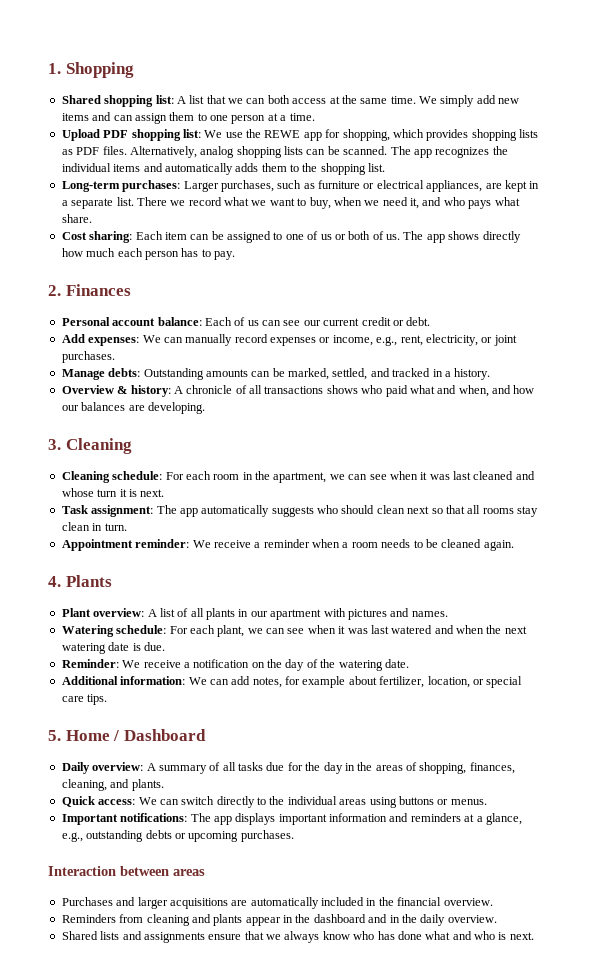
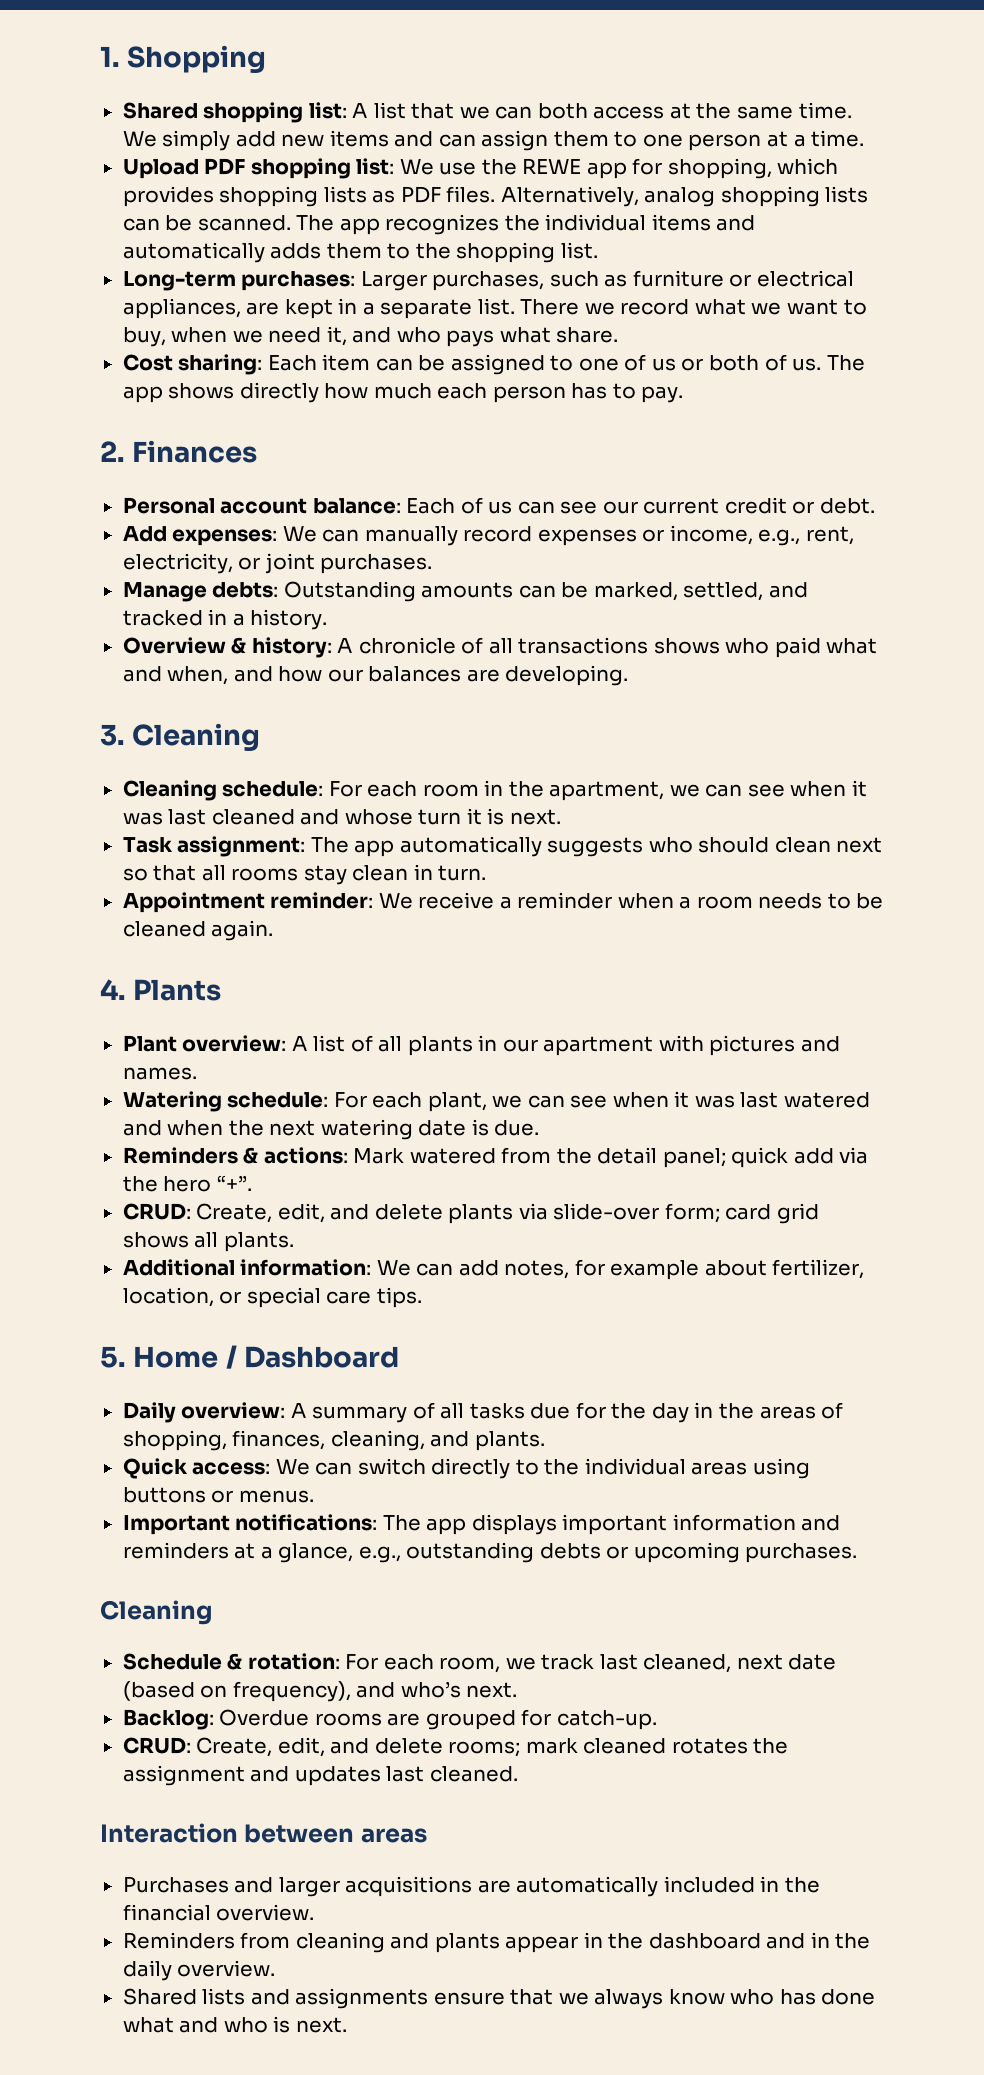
[61,659,409,671] Reminder: We receive a notification on the day of the watering date. -> [122,1147,869,1168] [122,1175,252,1192] [122,1203,819,1224] [122,1232,294,1252] Reminders & actions: Mark watered from the detail panel; quick add via the hero “+”. // CRUD: Create, edit, and delete plants via slide-over form; card grid shows all plants.
(294, 836) none -> [100,1600,212,1625] [122,1653,837,1673] [122,1681,518,1702] [122,1709,657,1730] [122,1737,789,1757] [122,1765,518,1786] // Cleaning // Schedule & rotation: For each room, we track last cleaned, next date (based on frequency), and who’s next. // Backlog: Overdue rooms are grouped for catch-up. // CRUD: Create, edit, and delete rooms; mark cleaned rotates the assignment and updates last cleaned.

